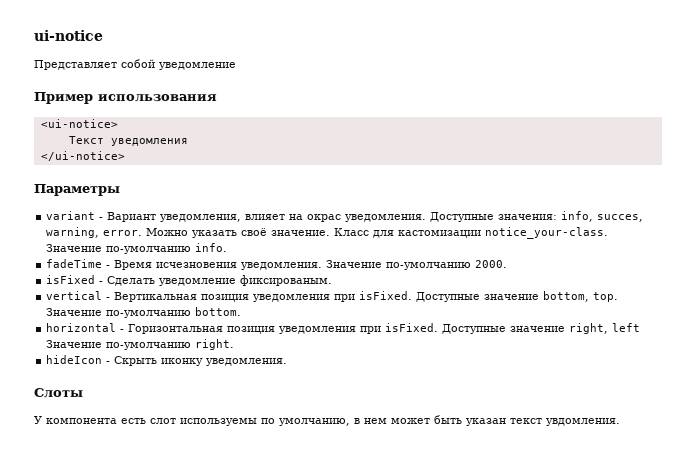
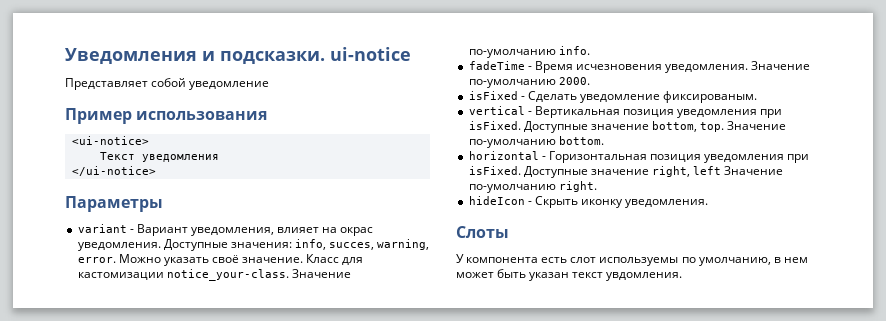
(34, 35) none -> [65,48,325,64] Уведомления и подсказки.

